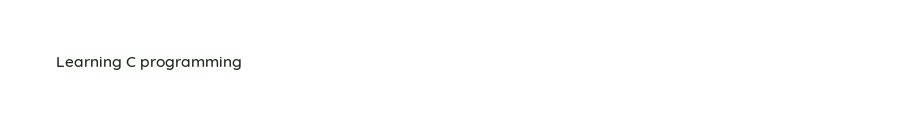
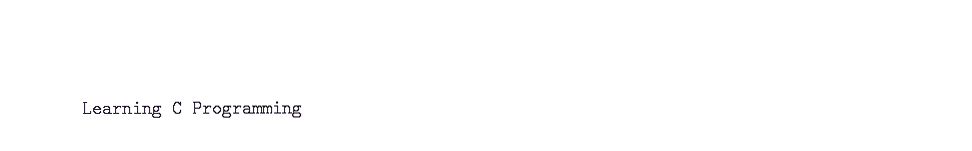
[140,56,243,70] programming -> [192,99,303,118] Programming

